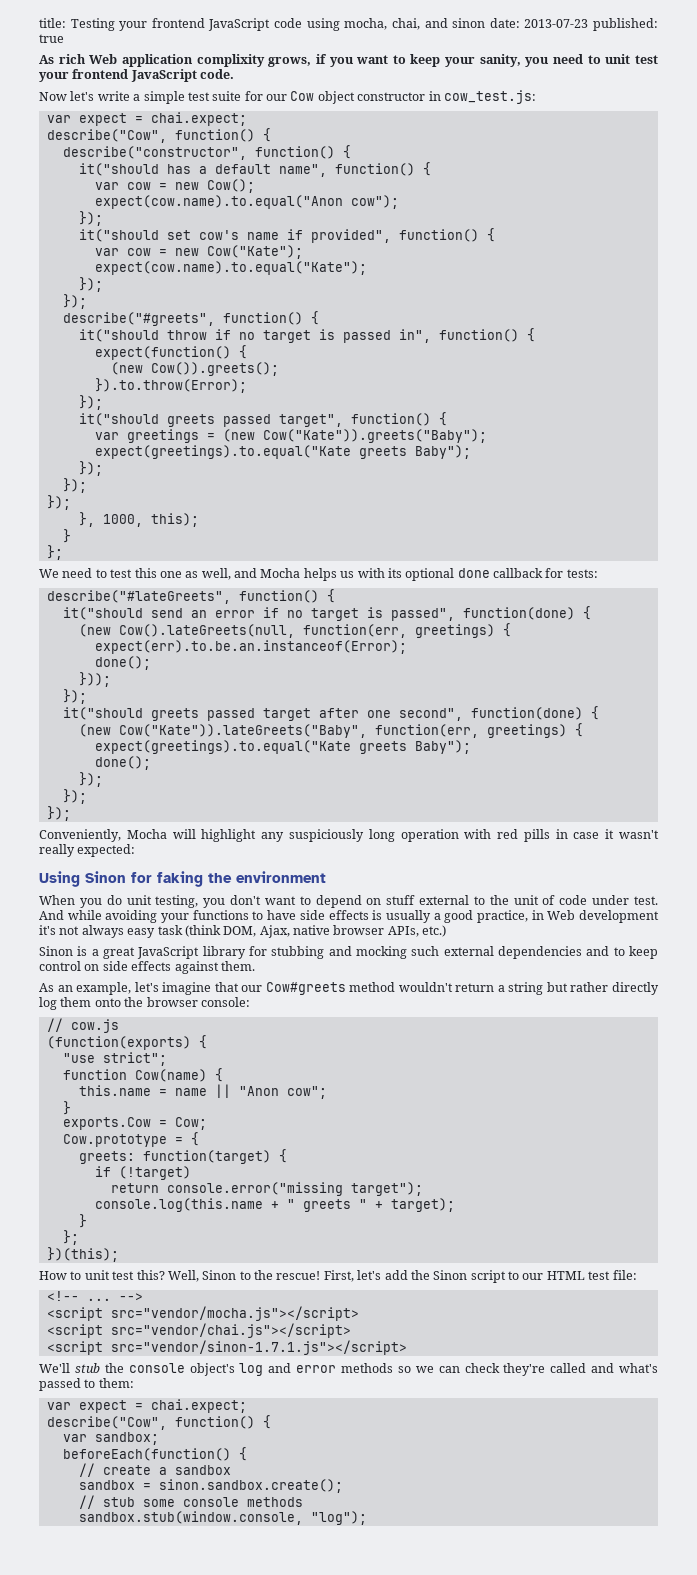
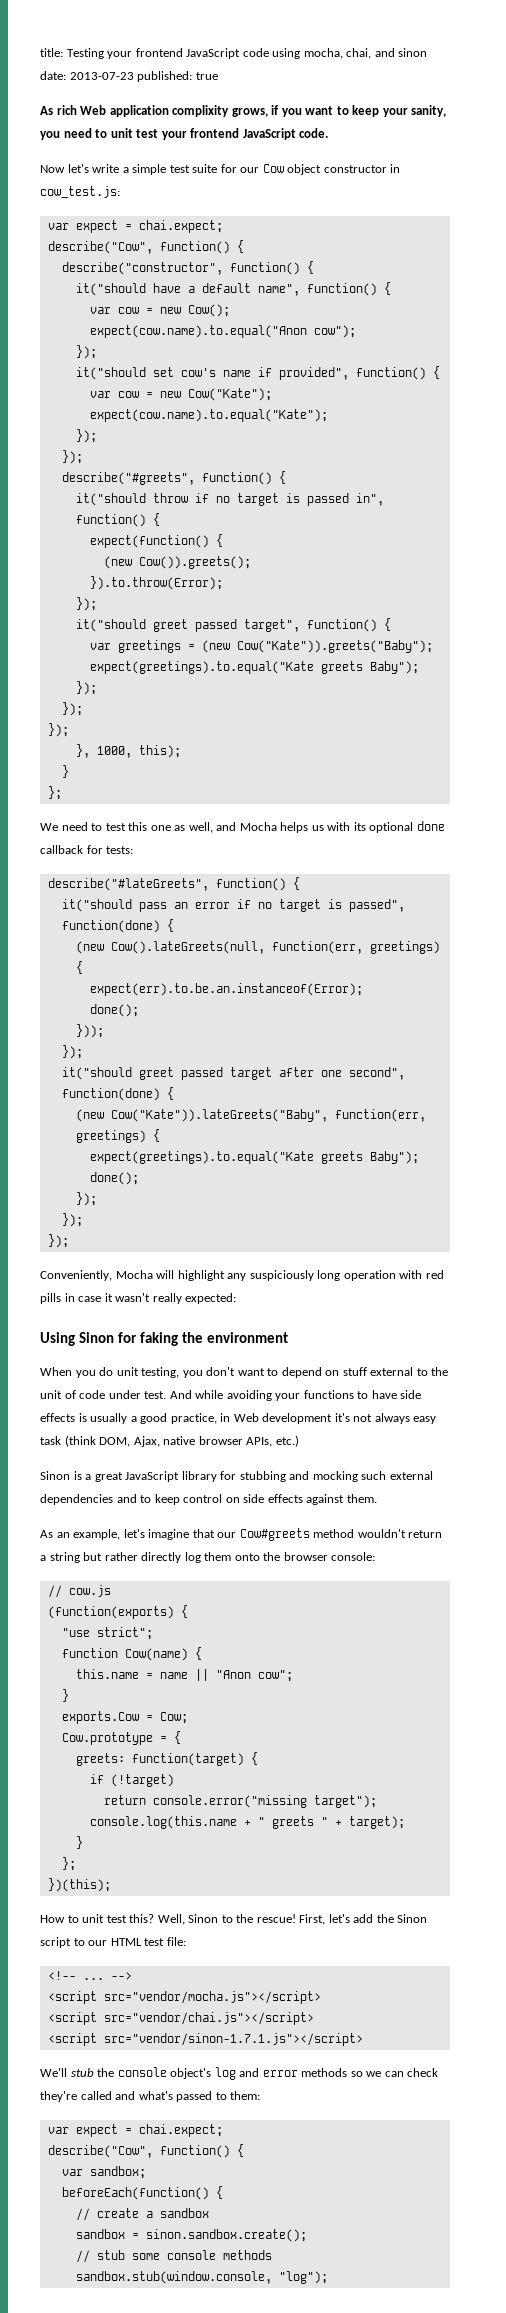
[166,164,191,174] has -> [152,283,181,293] have
[166,414,215,427] greets -> [152,619,188,632] greet
[150,608,183,618] send -> [138,902,167,912] pass
[150,708,199,721] greets -> [138,1067,174,1080] greet

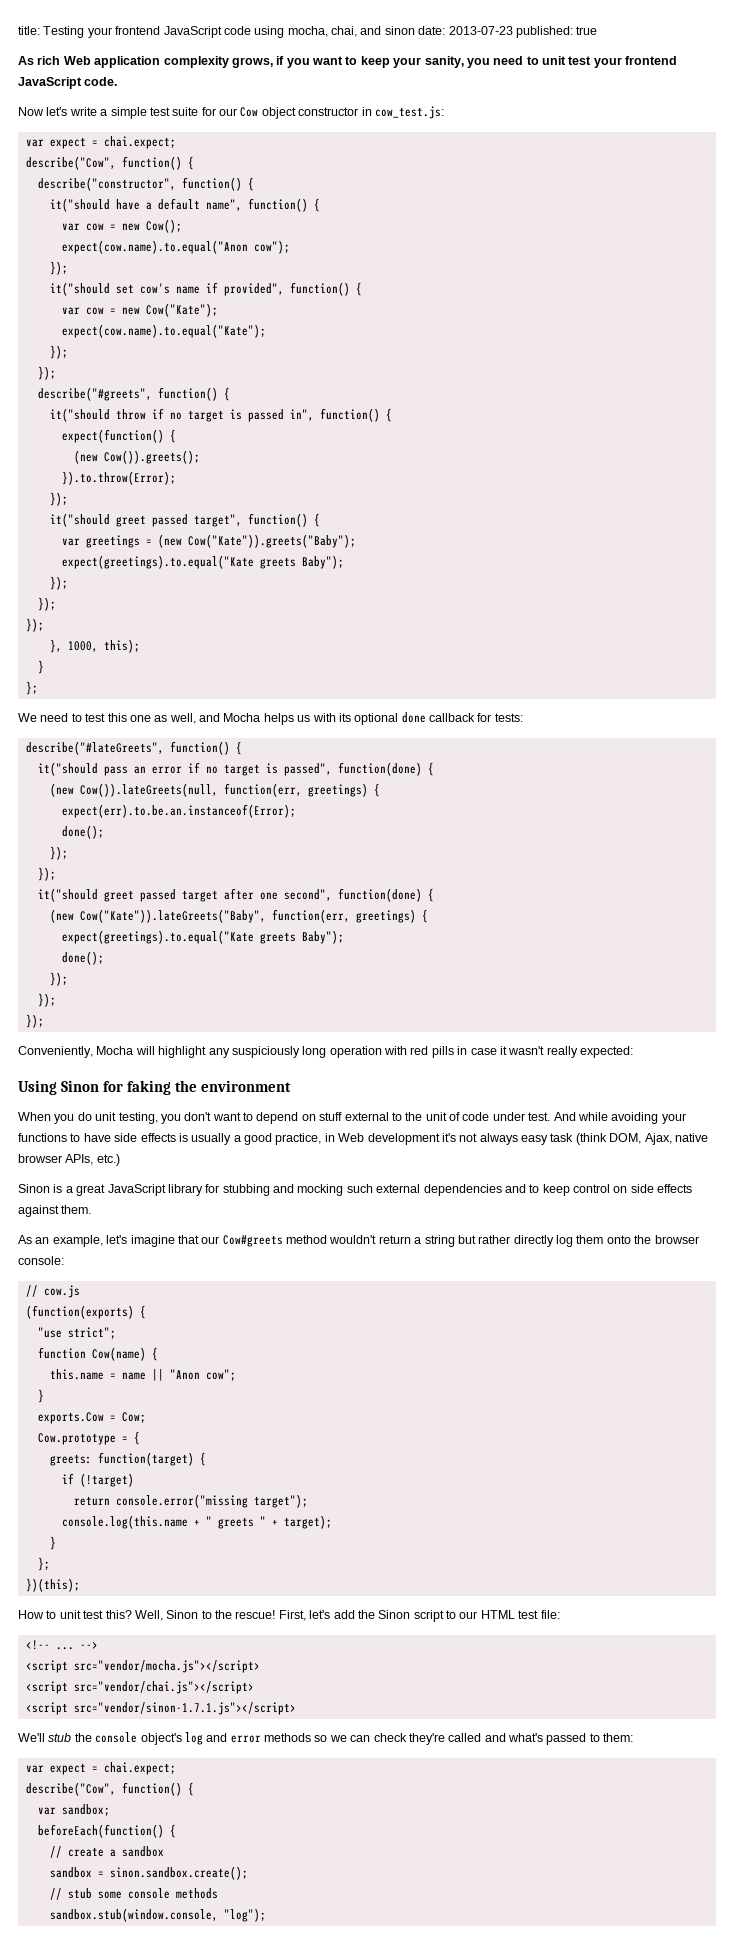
[172,105,230,117] complixity -> [163,56,229,68] complexity
[110,941,265,954] Cow().lateGreets(null, -> [79,783,218,797] Cow()).lateGreets(null,
[75,1024,104,1038] })); -> [49,846,68,860] });

